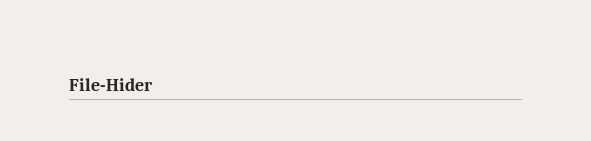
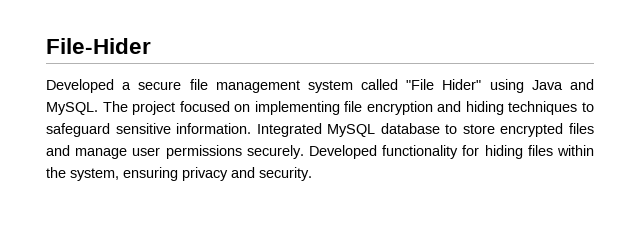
(153, 84) none -> [46,79,594,93] [46,101,594,115] [46,123,594,137] [46,145,594,159] [46,167,312,181] // Developed a secure file management system called "File Hider" using Java and MySQL. The project focused on implementing file encryption and hiding techniques to safeguard sensitive information. Integrated MySQL database to store encrypted files and manage user permissions securely. Developed functionality for hiding files within the system, ensuring privacy and security.

